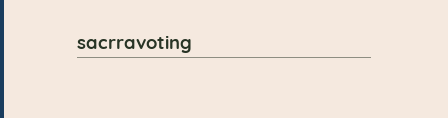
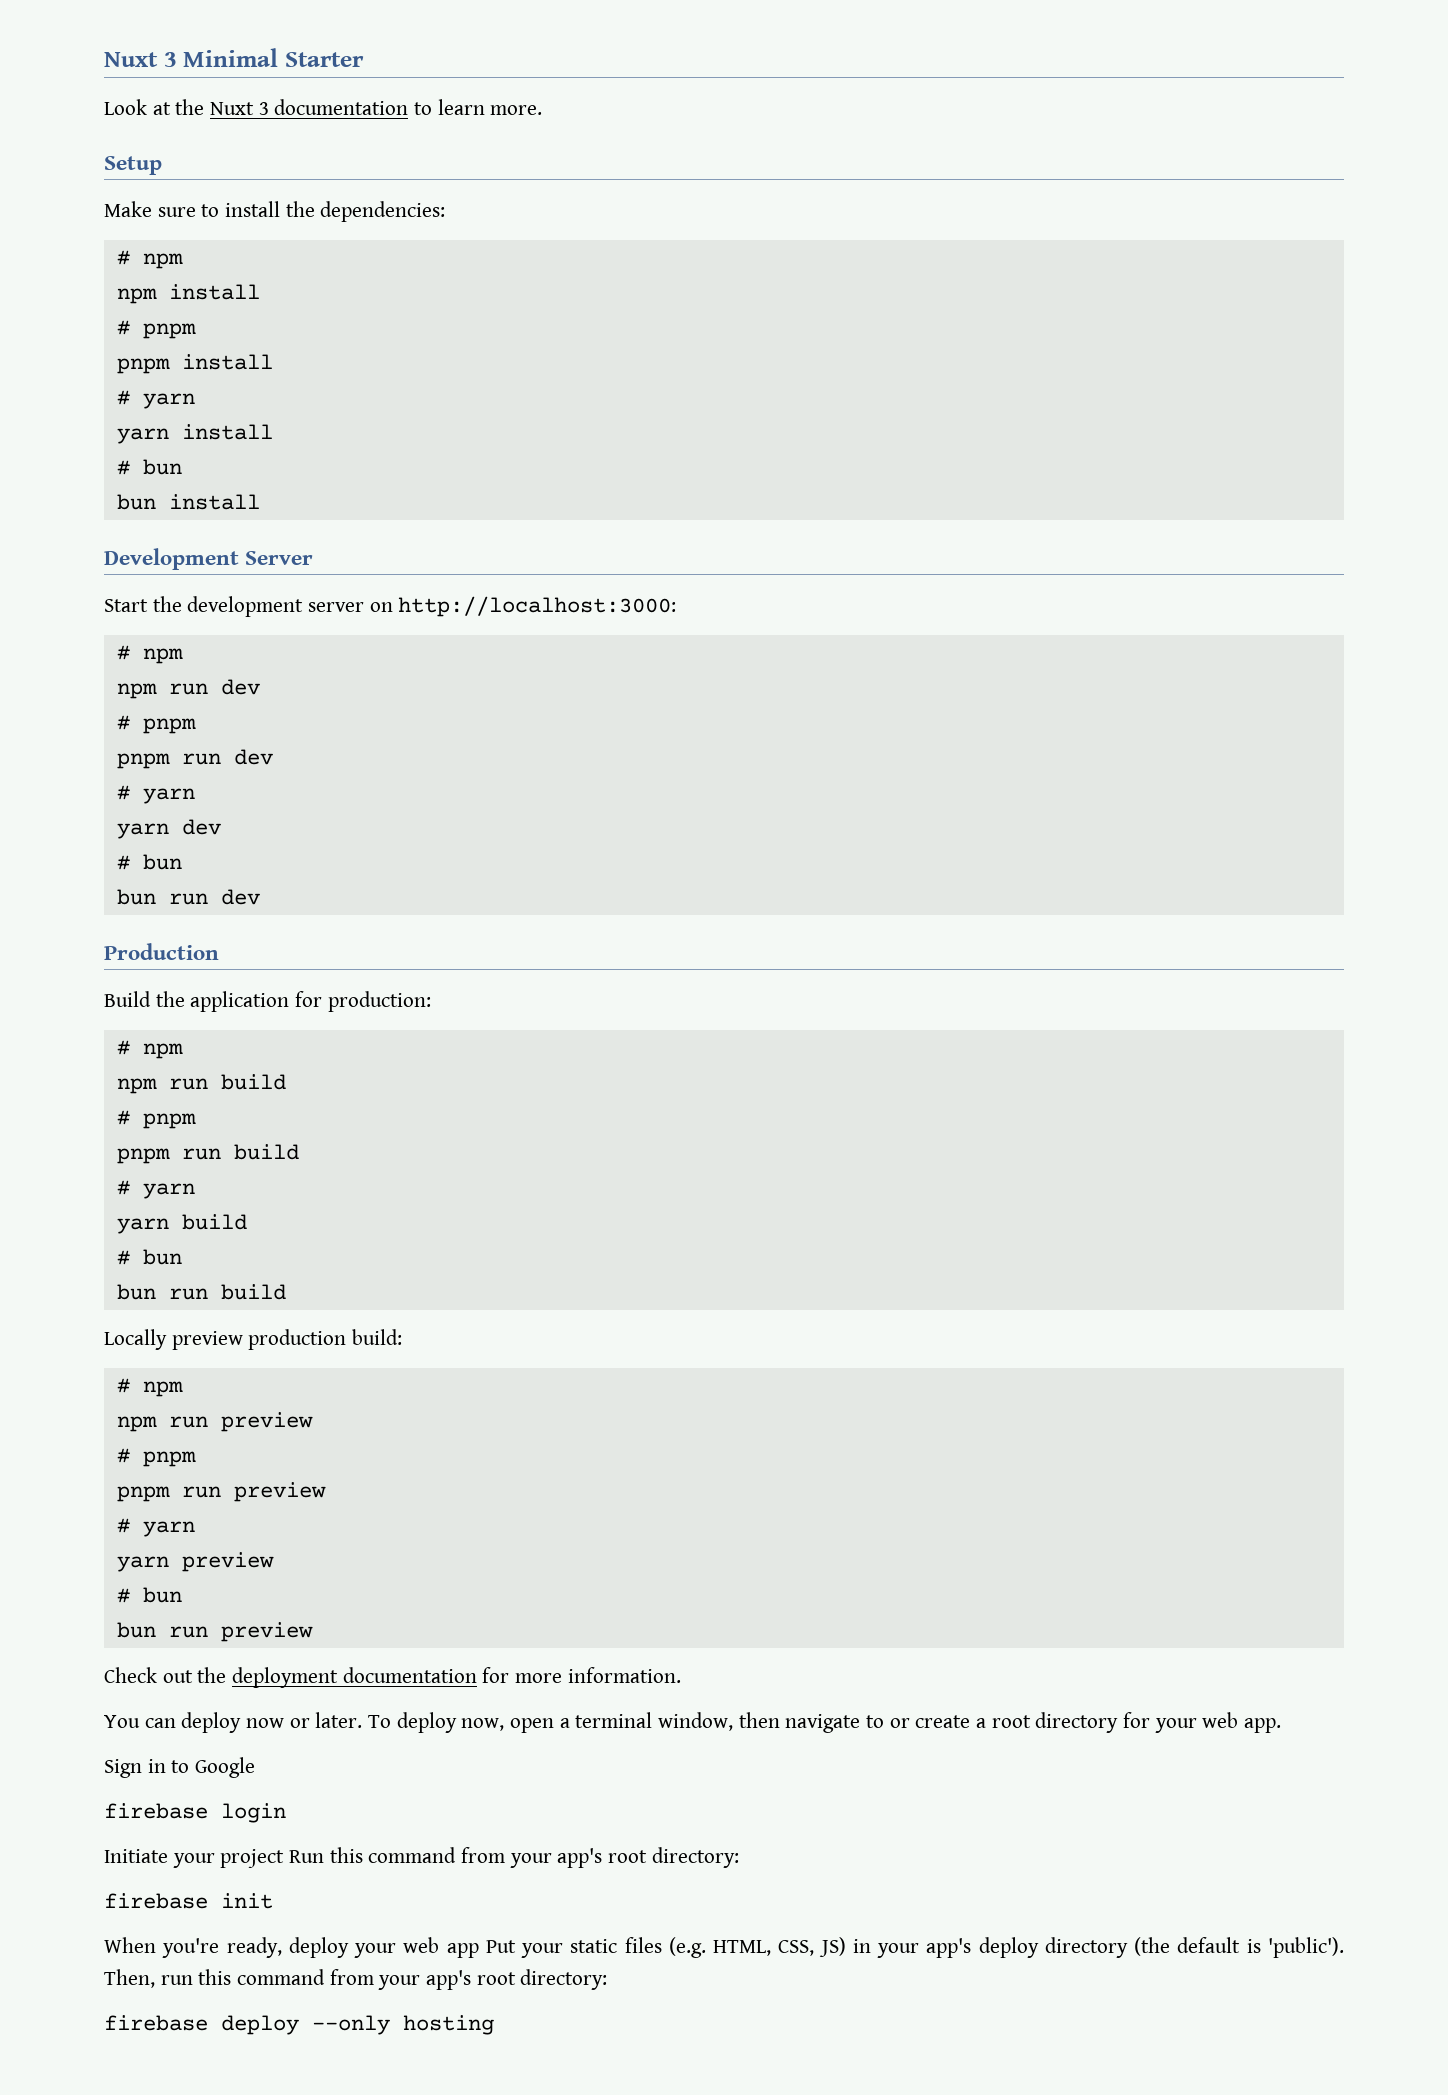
[77,35,192,53] sacrravoting -> [104,48,364,67] [104,99,543,115] [104,156,162,175] [104,201,446,222] [116,250,183,269] [116,284,260,304] [116,320,196,339] [116,354,273,374] [116,390,195,409] [116,424,273,444] [116,459,182,475] [116,494,260,510] [104,548,314,570] [104,596,677,617] [116,645,183,664] [116,679,260,699] [116,715,196,734] [116,749,273,769] [116,785,195,804] [116,819,221,839] [116,854,182,870] [116,889,260,905] [104,943,219,960] [104,991,431,1012] [116,1040,183,1059] [116,1074,286,1094] [116,1110,196,1129] [116,1144,299,1164] [116,1180,195,1199] [116,1214,247,1234] [116,1249,182,1265] [116,1284,286,1300] [104,1329,403,1350] [116,1378,183,1397] [116,1412,313,1432] [116,1448,196,1467] [116,1482,326,1502] [116,1518,195,1537] [116,1552,274,1572] [116,1587,182,1603] [116,1622,313,1642] [104,1667,681,1688] [104,1712,1282,1733] [104,1757,256,1778] [104,1803,286,1823] [104,1847,739,1868] [104,1893,273,1909] [104,1937,1344,1958] [104,1969,608,1990] [104,2015,494,2035] Nuxt 3 Minimal Starter // Look at the Nuxt 3 documentation to learn more. // Setup // Make sure to install the dependencies: // # npm // npm install // # pnpm // pnpm install // # yarn // yarn install // # bun // bun install // Development Server // Start the development server on http://localhost:3000: // # npm // npm run dev // # pnpm // pnpm run dev // # yarn // yarn dev // # bun // bun run dev // Production // Build the application for production: // # npm // npm run build // # pnpm // pnpm run build // # yarn // yarn build // # bun // bun run build // Locally preview production build: // # npm // npm run preview // # pnpm // pnpm run preview // # yarn // yarn preview // # bun // bun run preview // Check out the deployment documentation for more information. // You can deploy now or later. To deploy now, open a terminal window, then navigate to or create a root directory for your web app. // Sign in to Google // firebase login // Initiate your project Run this command from your app's root directory: // firebase init // When you're ready, deploy your web app Put your static files (e.g. HTML, CSS, JS) in your app's deploy directory (the default is 'public'). Then, run this command from your app's root directory: // firebase deploy --only hosting

